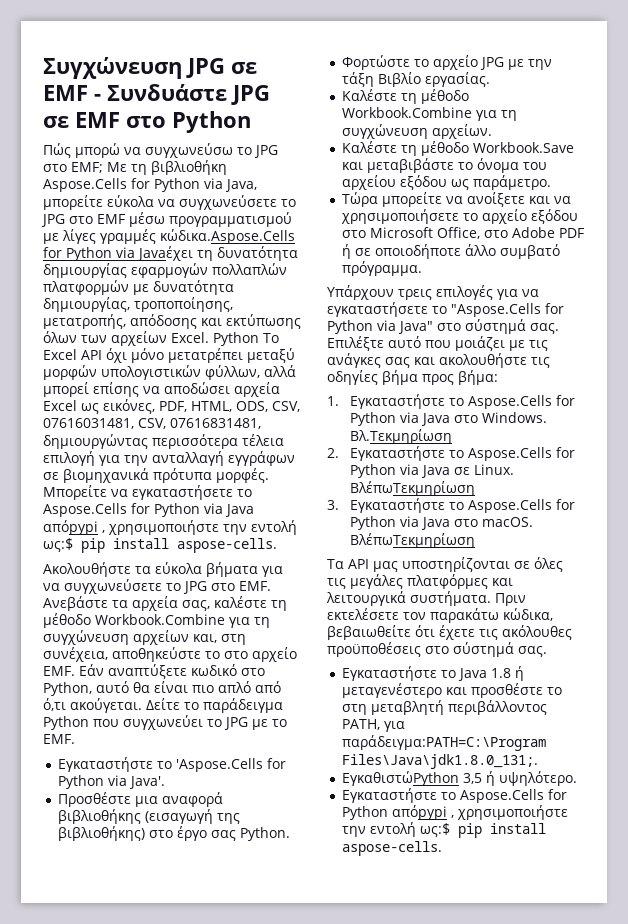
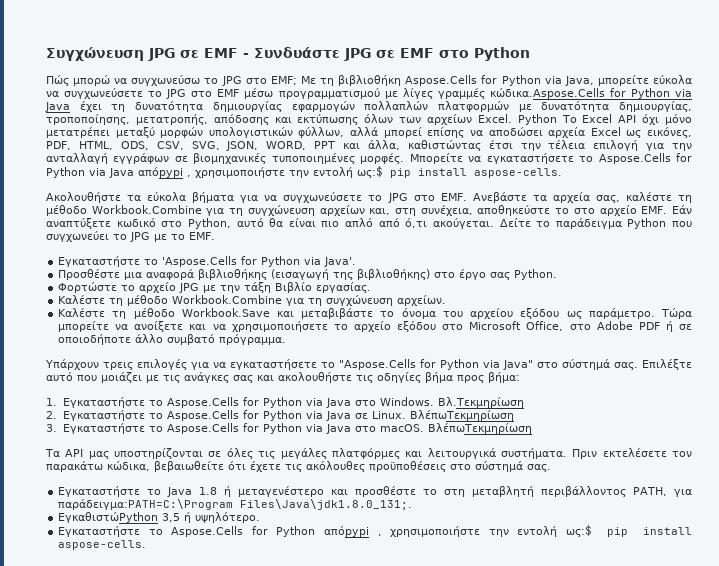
[137,246,193,261] Javaέχει -> [45,101,102,112] Java έχει
[43,418,261,429] [43,434,238,449] 07616031481, CSV, 07616831481, δημιουργώντας περισσότερα -> [191,140,541,151] SVG, JSON, WORD, PPT και άλλα, καθιστώντας έτσι την
[63,468,212,483] βιομηχανικά πρότυπα -> [193,153,355,164] βιομηχανικές τυποποιημένες
(552, 182) // -> (655, 313) none

